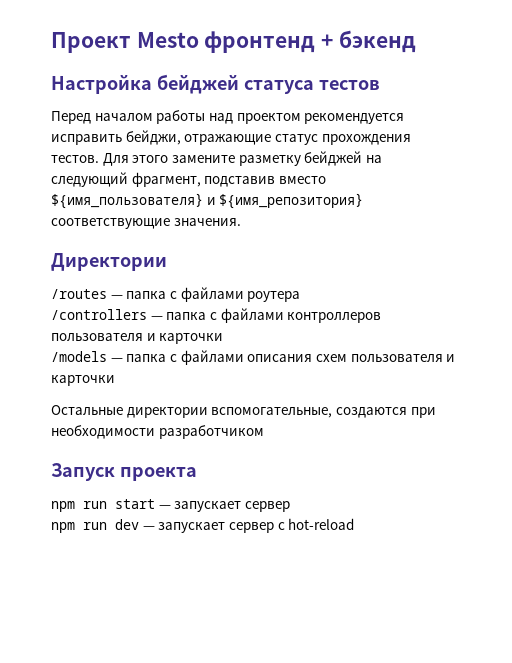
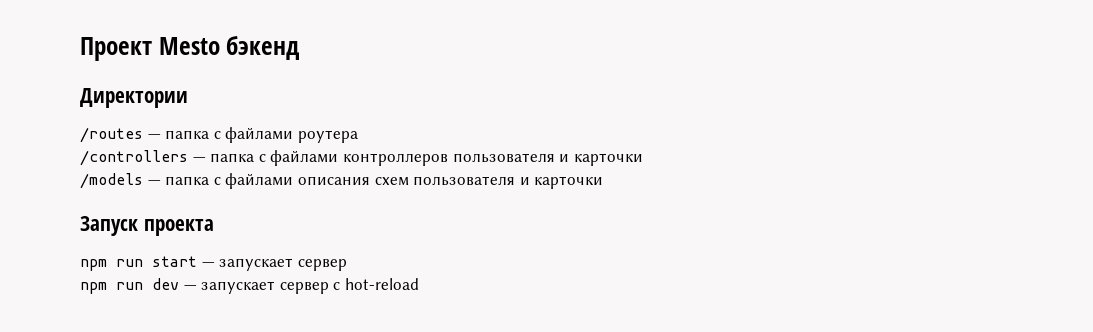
[204,31,334,53] фронтенд + -> (220, 46) none
[51,74,380,94] [51,110,405,124] [51,130,411,145] [51,151,382,166] [51,172,326,187] [51,193,364,209] [51,218,241,229] // Настройка бейджей статуса тестов // Перед началом работы над проектом рекомендуется исправить бейджи, отражающие статус прохождения тестов. Для этого замените разметку бейджей на следующий фрагмент, подставив вместо ${имя_пользователя} и ${имя_репозитория} соответствующие значения. -> (300, 48) none
[51,405,436,418] [51,425,264,439] // Остальные директории вспомогательные, создаются при необходимости разработчиком -> (604, 182) none

